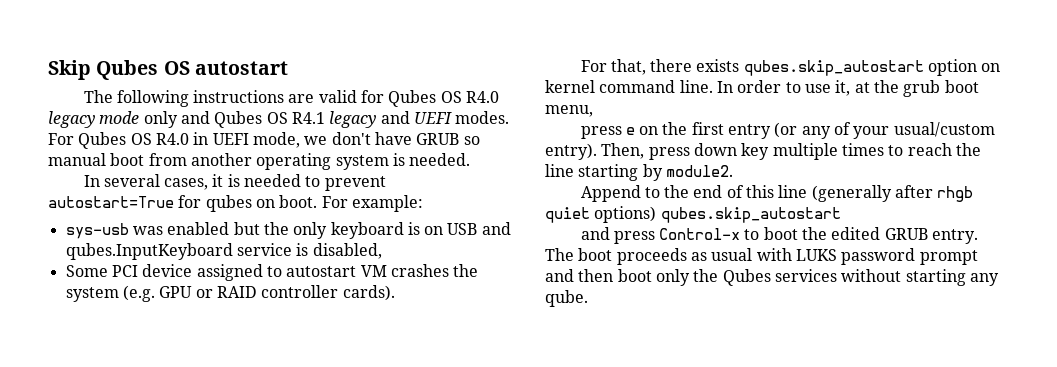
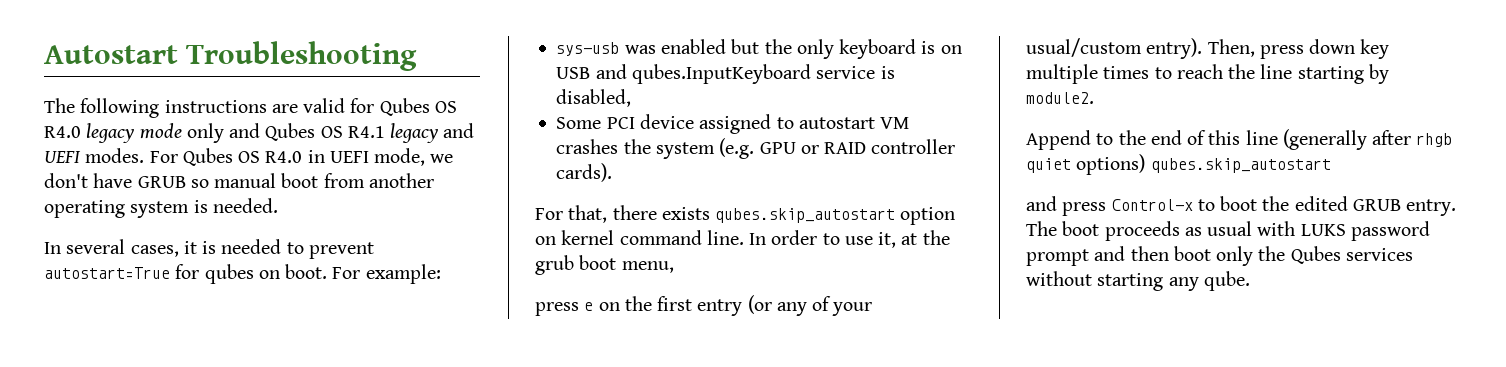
[48,60,288,80] Skip Qubes OS autostart -> [44,41,418,71] Autostart Troubleshooting

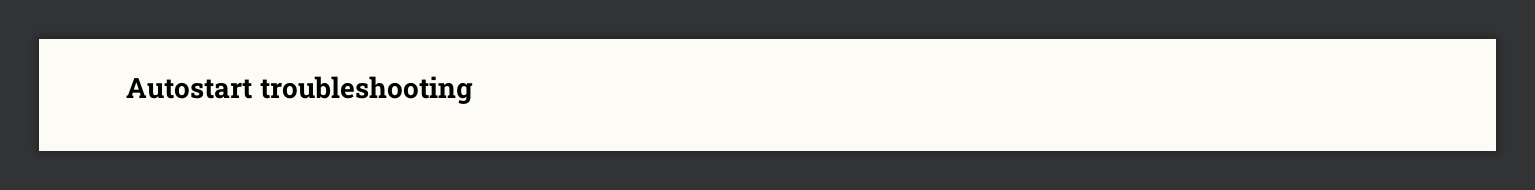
[186,41,418,71] [44,98,457,118] [44,123,475,143] [44,148,454,166] [44,173,434,188] [44,198,278,218] [44,239,374,259] [44,264,441,284] [556,39,962,59] [556,64,895,84] [556,89,632,107] [556,114,910,134] [556,138,956,159] [556,163,613,182] [535,205,956,225] [535,230,950,248] [535,255,674,275] [535,295,873,316] [1026,38,1390,59] [1026,64,1389,84] [1026,92,1094,104] [1026,129,1453,150] [1026,154,1331,175] [1026,196,1457,216] [1026,221,1430,241] [1026,246,1413,266] [1026,271,1250,291] Troubleshooting // The following instructions are valid for Qubes OS R4.0 legacy mode only and Qubes OS R4.1 legacy and UEFI modes. For Qubes OS R4.0 in UEFI mode, we don't have GRUB so manual boot from another operating system is needed. // In several cases, it is needed to prevent autostart=True for qubes on boot. For example: // sys-usb was enabled but the only keyboard is on USB and qubes.InputKeyboard service is disabled, // Some PCI device assigned to autostart VM crashes the system (e.g. GPU or RAID controller cards). // For that, there exists qubes.skip_autostart option on kernel command line. In order to use it, at the grub boot menu, // press e on the first entry (or any of your usual/custom entry). Then, press down key multiple times to reach the line starting by module2. // Append to the end of this line (generally after rhgb quiet options) qubes.skip_autostart // and press Control-x to boot the edited GRUB entry. The boot proceeds as usual with LUKS password prompt and then boot only the Qubes services without starting any qube. -> [259,76,473,104] troubleshooting

